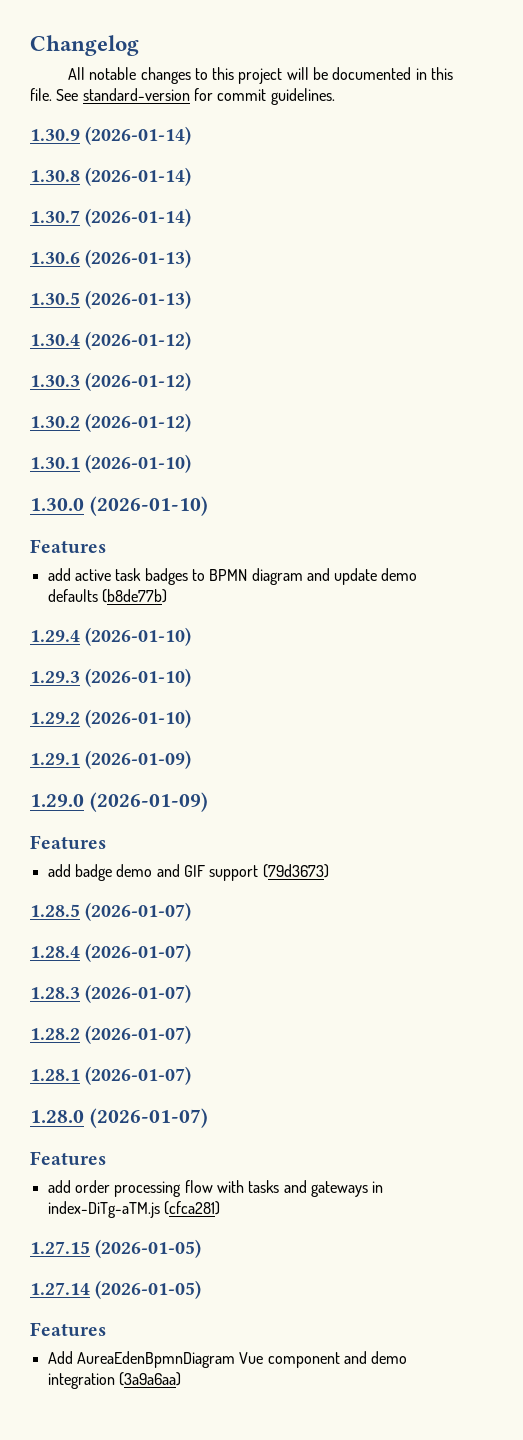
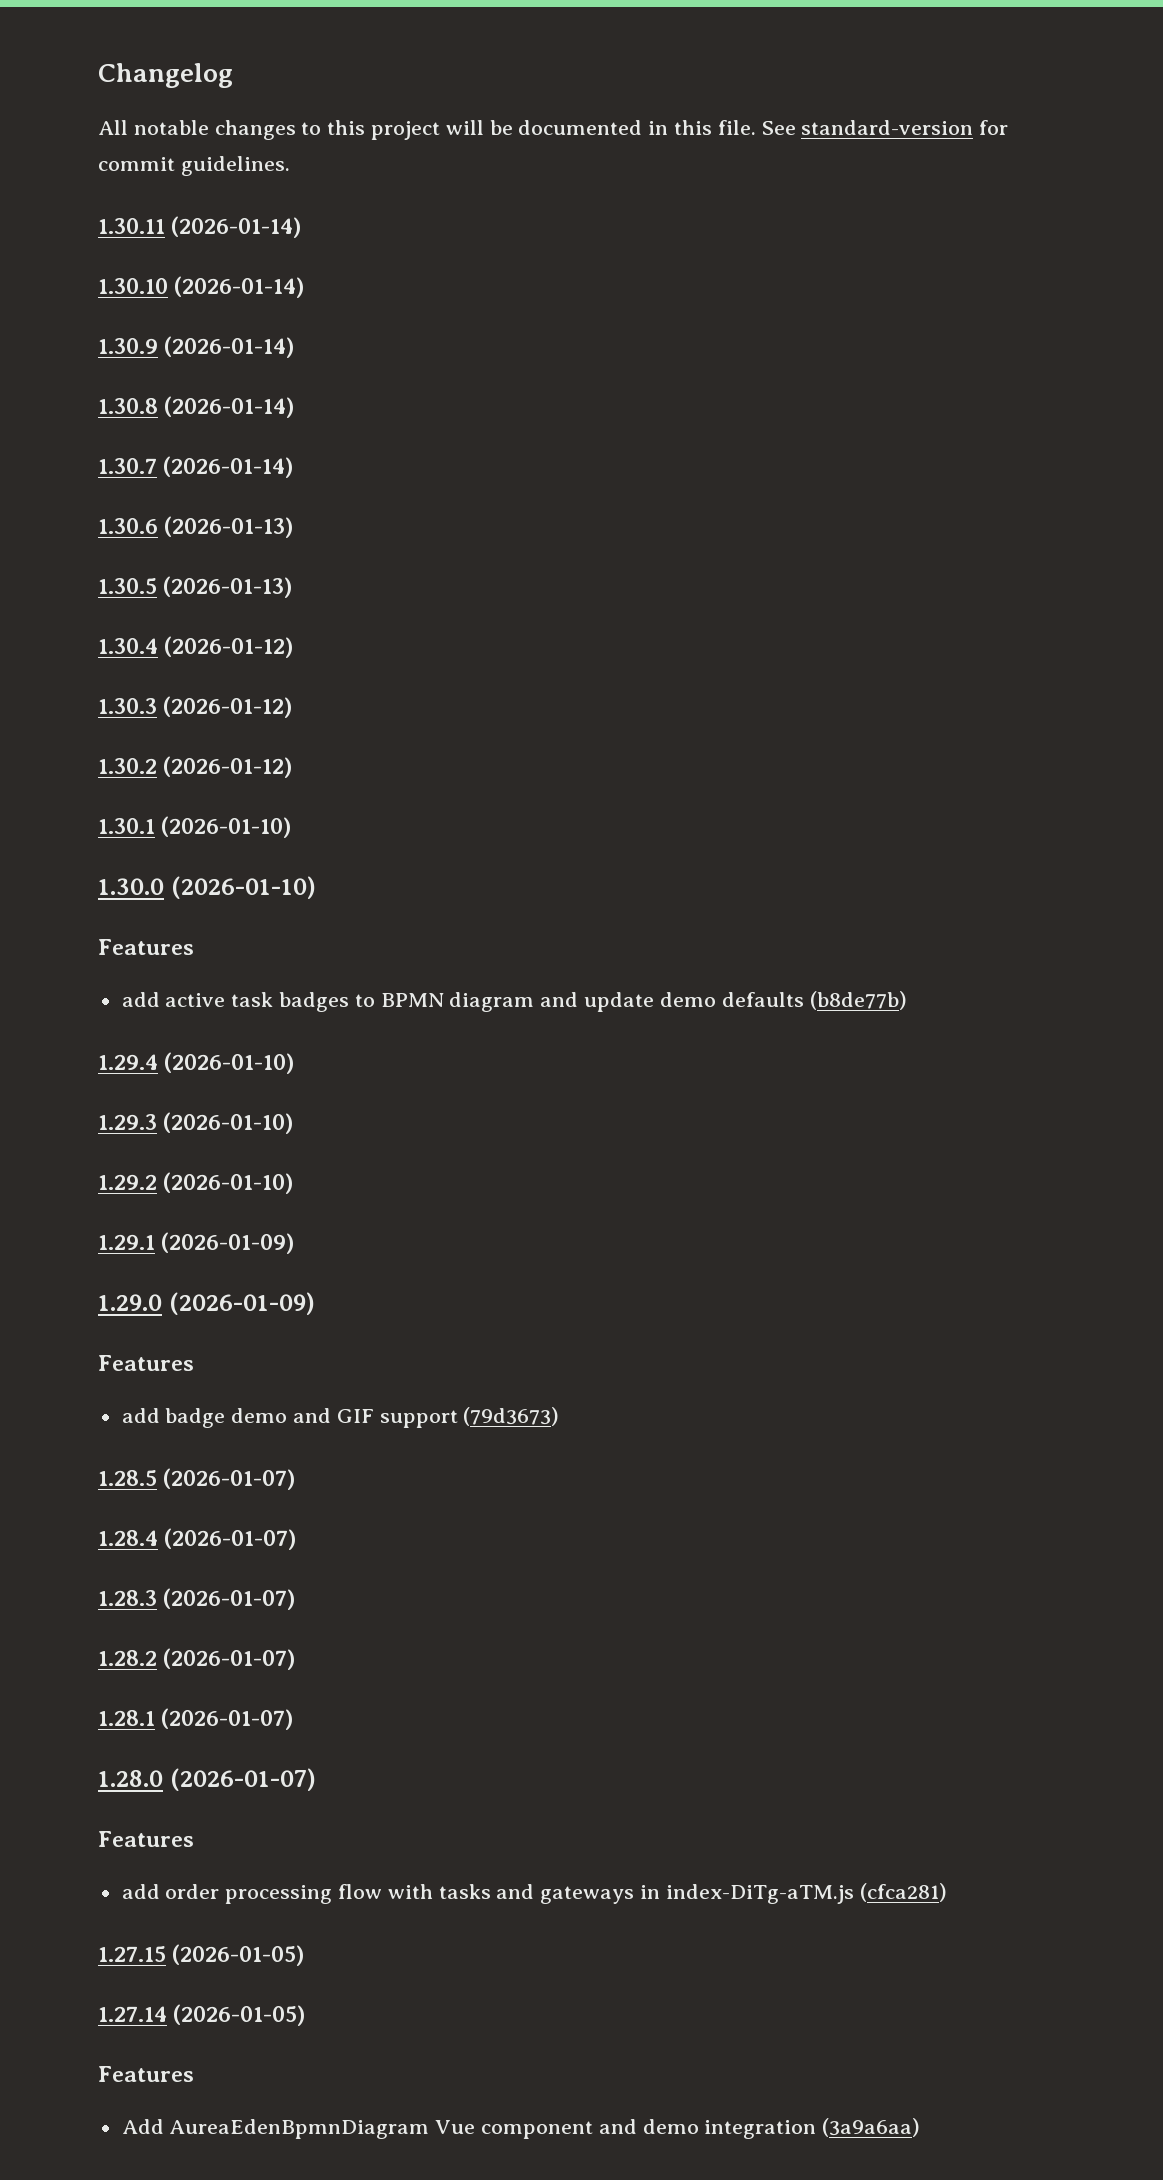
(335, 96) none -> [98,216,302,238] [98,276,305,298] // 1.30.11 (2026-01-14) // 1.30.10 (2026-01-14)

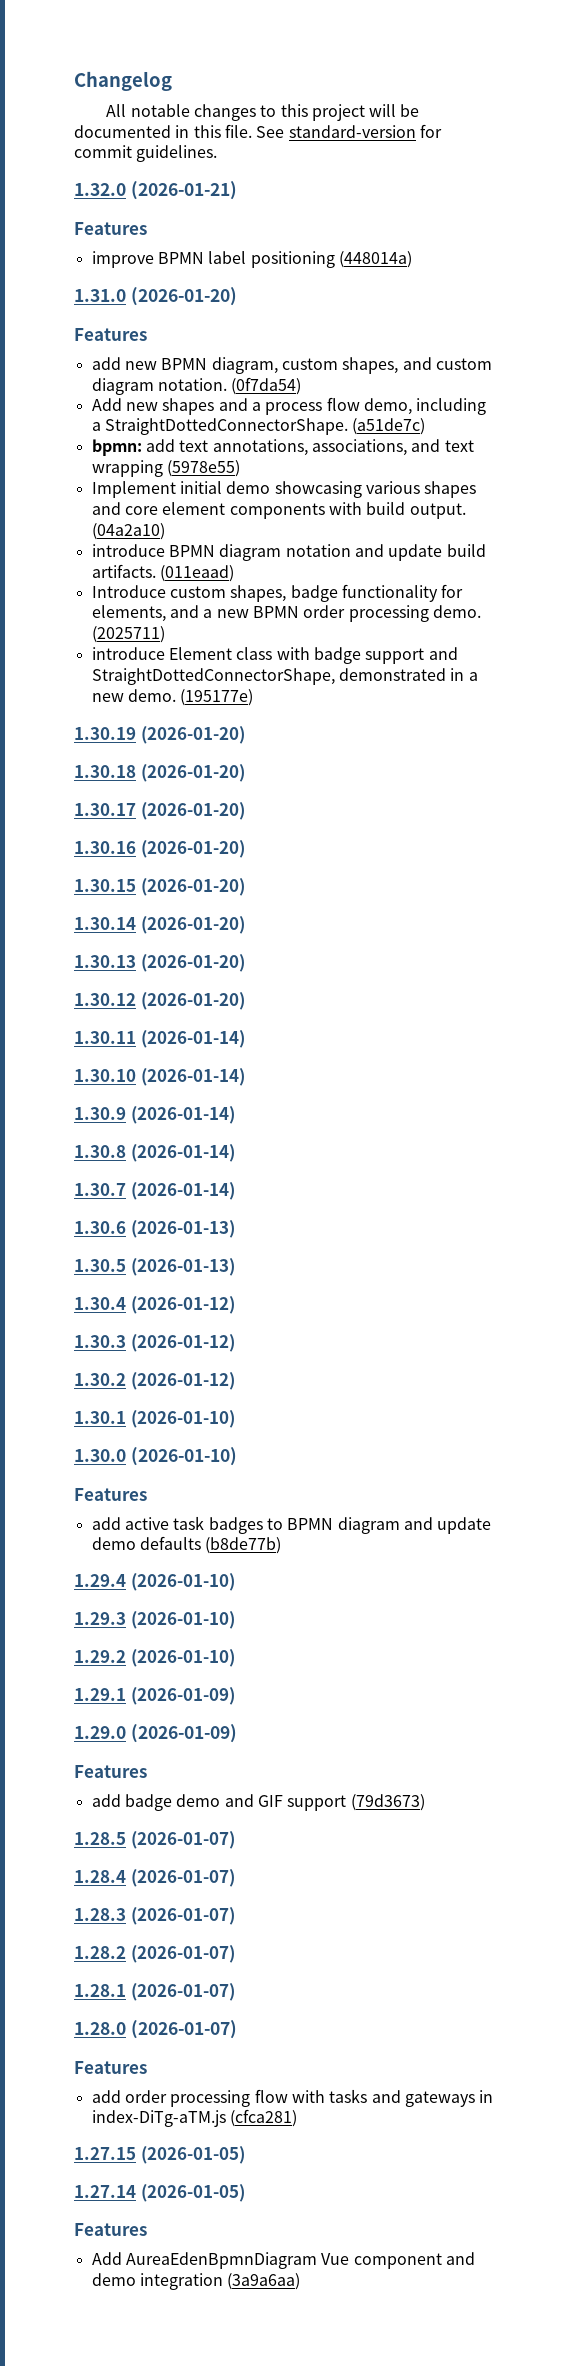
(290, 166) none -> [74,181,237,200] [74,222,147,235] [91,251,412,268] [74,287,237,306] [74,328,147,341] [91,357,492,374] [91,377,302,395] [91,397,487,415] [91,418,426,435] [91,439,474,456] [91,460,240,477] [91,481,477,498] [91,502,466,519] [91,523,165,540] [91,544,486,561] [91,564,234,582] [91,584,464,602] [91,605,481,622] [91,626,165,643] [91,647,458,664] [91,668,478,685] [91,689,254,706] [74,726,245,744] [74,764,245,782] [74,802,245,820] [74,840,245,858] [74,878,245,896] [74,916,245,934] [74,954,245,972] [74,992,245,1010] // 1.32.0 (2026-01-21) // Features // improve BPMN label positioning (448014a) // 1.31.0 (2026-01-20) // Features // add new BPMN diagram, custom shapes, and custom diagram notation. (0f7da54) // Add new shapes and a process flow demo, including a StraightDottedConnectorShape. (a51de7c) // bpmn: add text annotations, associations, and text wrapping (5978e55) // Implement initial demo showcasing various shapes and core element components with build output. (04a2a10) // introduce BPMN diagram notation and update build artifacts. (011eaad) // Introduce custom shapes, badge functionality for elements, and a new BPMN order processing demo. (2025711) // introduce Element class with badge support and StraightDottedConnectorShape, demonstrated in a new demo. (195177e) // 1.30.19 (2026-01-20) // 1.30.18 (2026-01-20) // 1.30.17 (2026-01-20) // 1.30.16 (2026-01-20) // 1.30.15 (2026-01-20) // 1.30.14 (2026-01-20) // 1.30.13 (2026-01-20) // 1.30.12 (2026-01-20)

